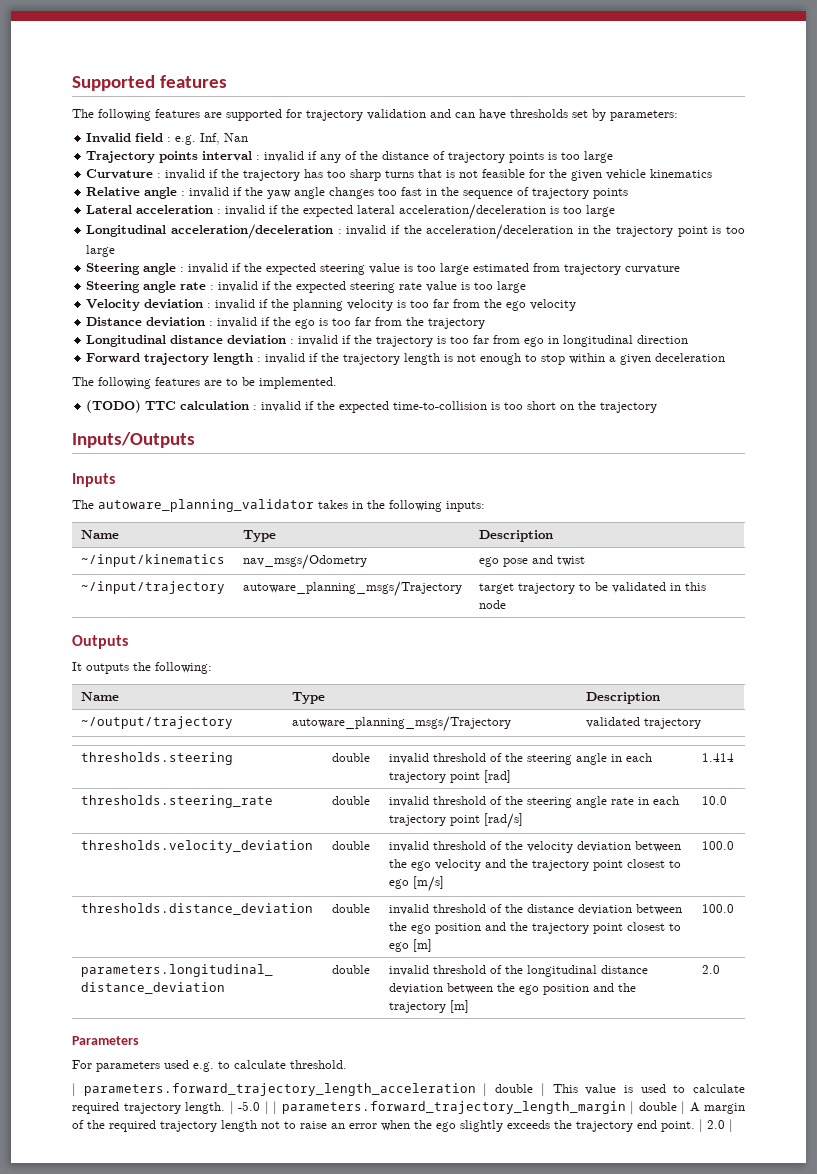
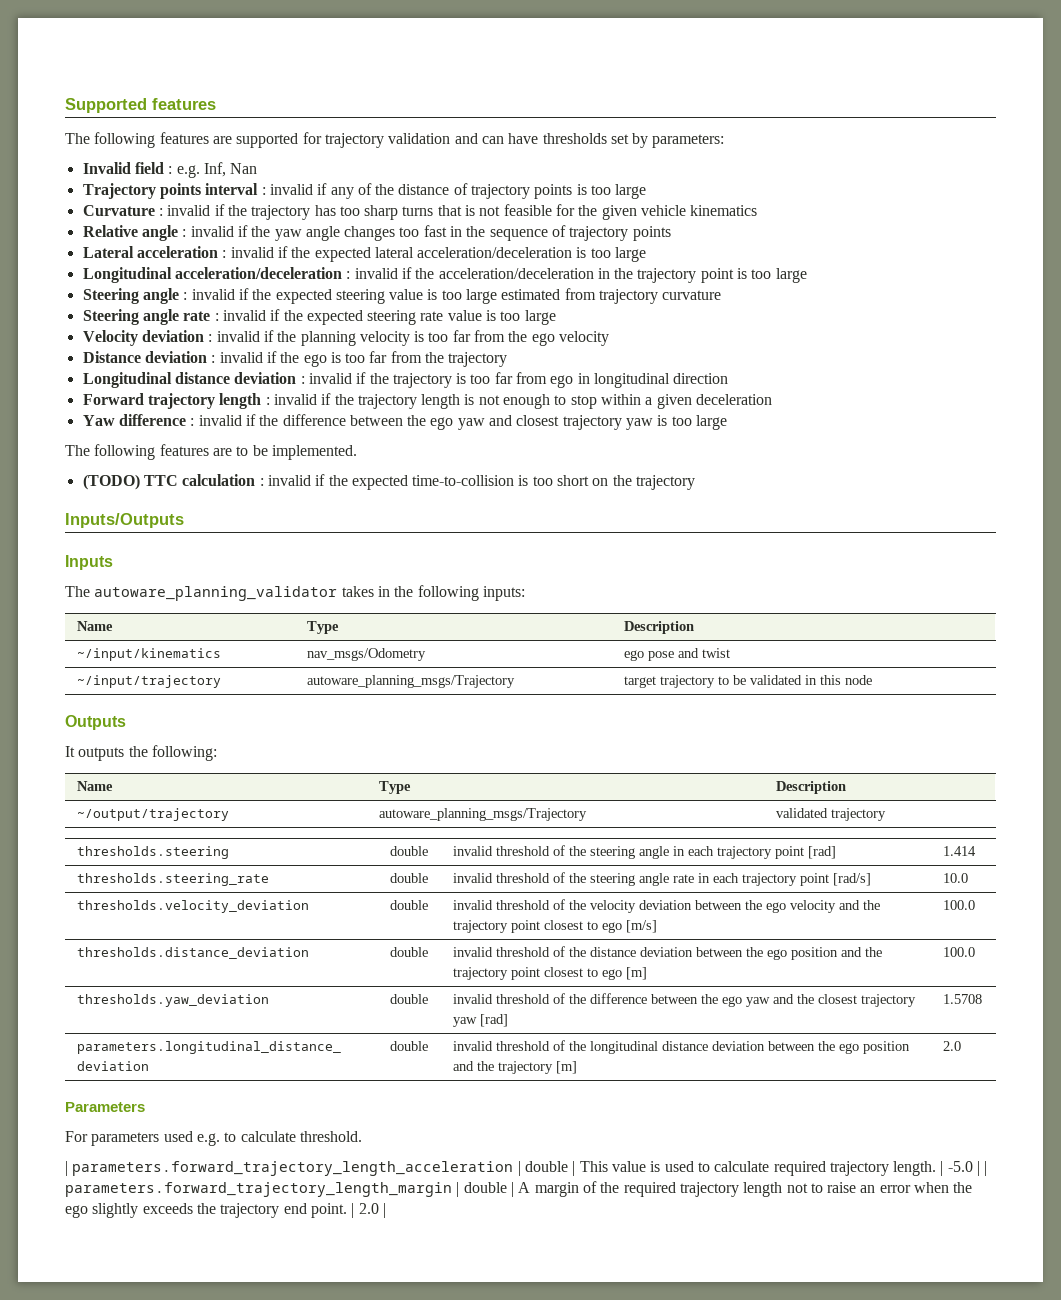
(726, 357) none -> [82,414,728,430] // Yaw difference : invalid if the difference between the ego yaw and closest trajectory yaw is too large
(734, 908) none -> [76,994,269,1007] [389,994,428,1004] [452,993,916,1007] [452,1014,508,1027] [942,994,982,1004] // thresholds.yaw_deviation | double | invalid threshold of the difference between the ego yaw and the closest trajectory yaw [rad] | 1.5708

